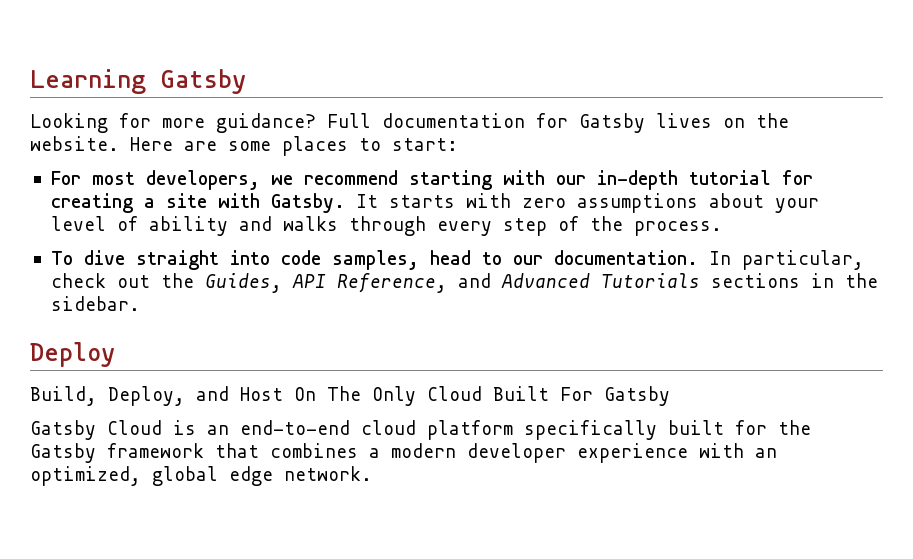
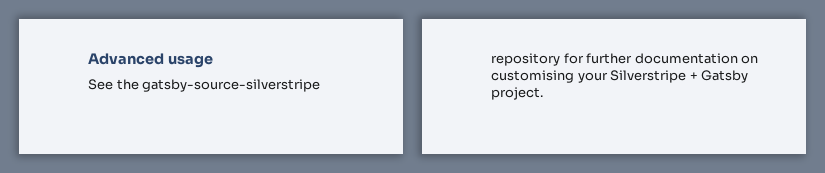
[30,69,246,94] [30,113,789,133] [30,136,458,156] [50,170,813,190] [50,193,819,213] [50,216,722,236] [50,250,864,270] [50,273,878,293] [50,296,140,311] [30,342,115,367] [30,386,670,406] [30,420,811,440] [30,443,777,463] [30,466,372,486] Learning Gatsby // Looking for more guidance? Full documentation for Gatsby lives on the website. Here are some places to start: // For most developers, we recommend starting with our in-depth tutorial for creating a site with Gatsby. It starts with zero assumptions about your level of ability and walks through every step of the process. // To dive straight into code samples, head to our documentation. In particular, check out the Guides, API Reference, and Advanced Tutorials sections in the sidebar. // Deploy // Build, Deploy, and Host On The Only Cloud Built For Gatsby // Gatsby Cloud is an end-to-end cloud platform specifically built for the Gatsby framework that combines a modern developer experience with an optimized, global edge network. -> [88,53,213,68] [88,79,321,92] [491,53,759,66] [491,70,749,83] [491,87,543,100] Advanced usage // See the gatsby-source-silverstripe repository for further documentation on customising your Silverstripe + Gatsby project.

